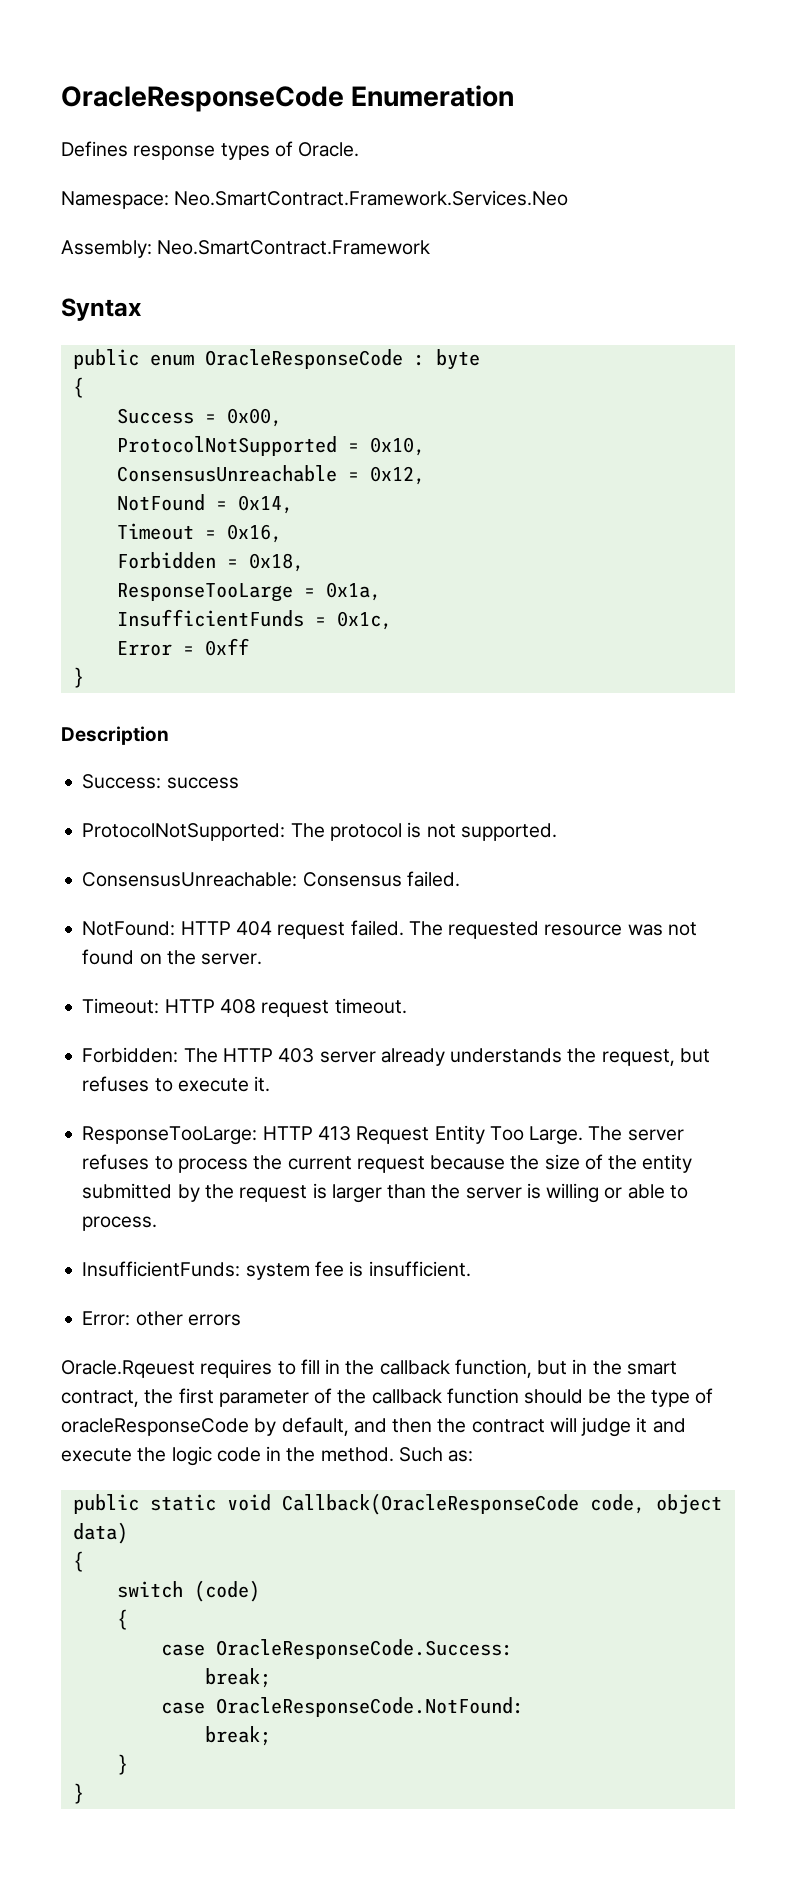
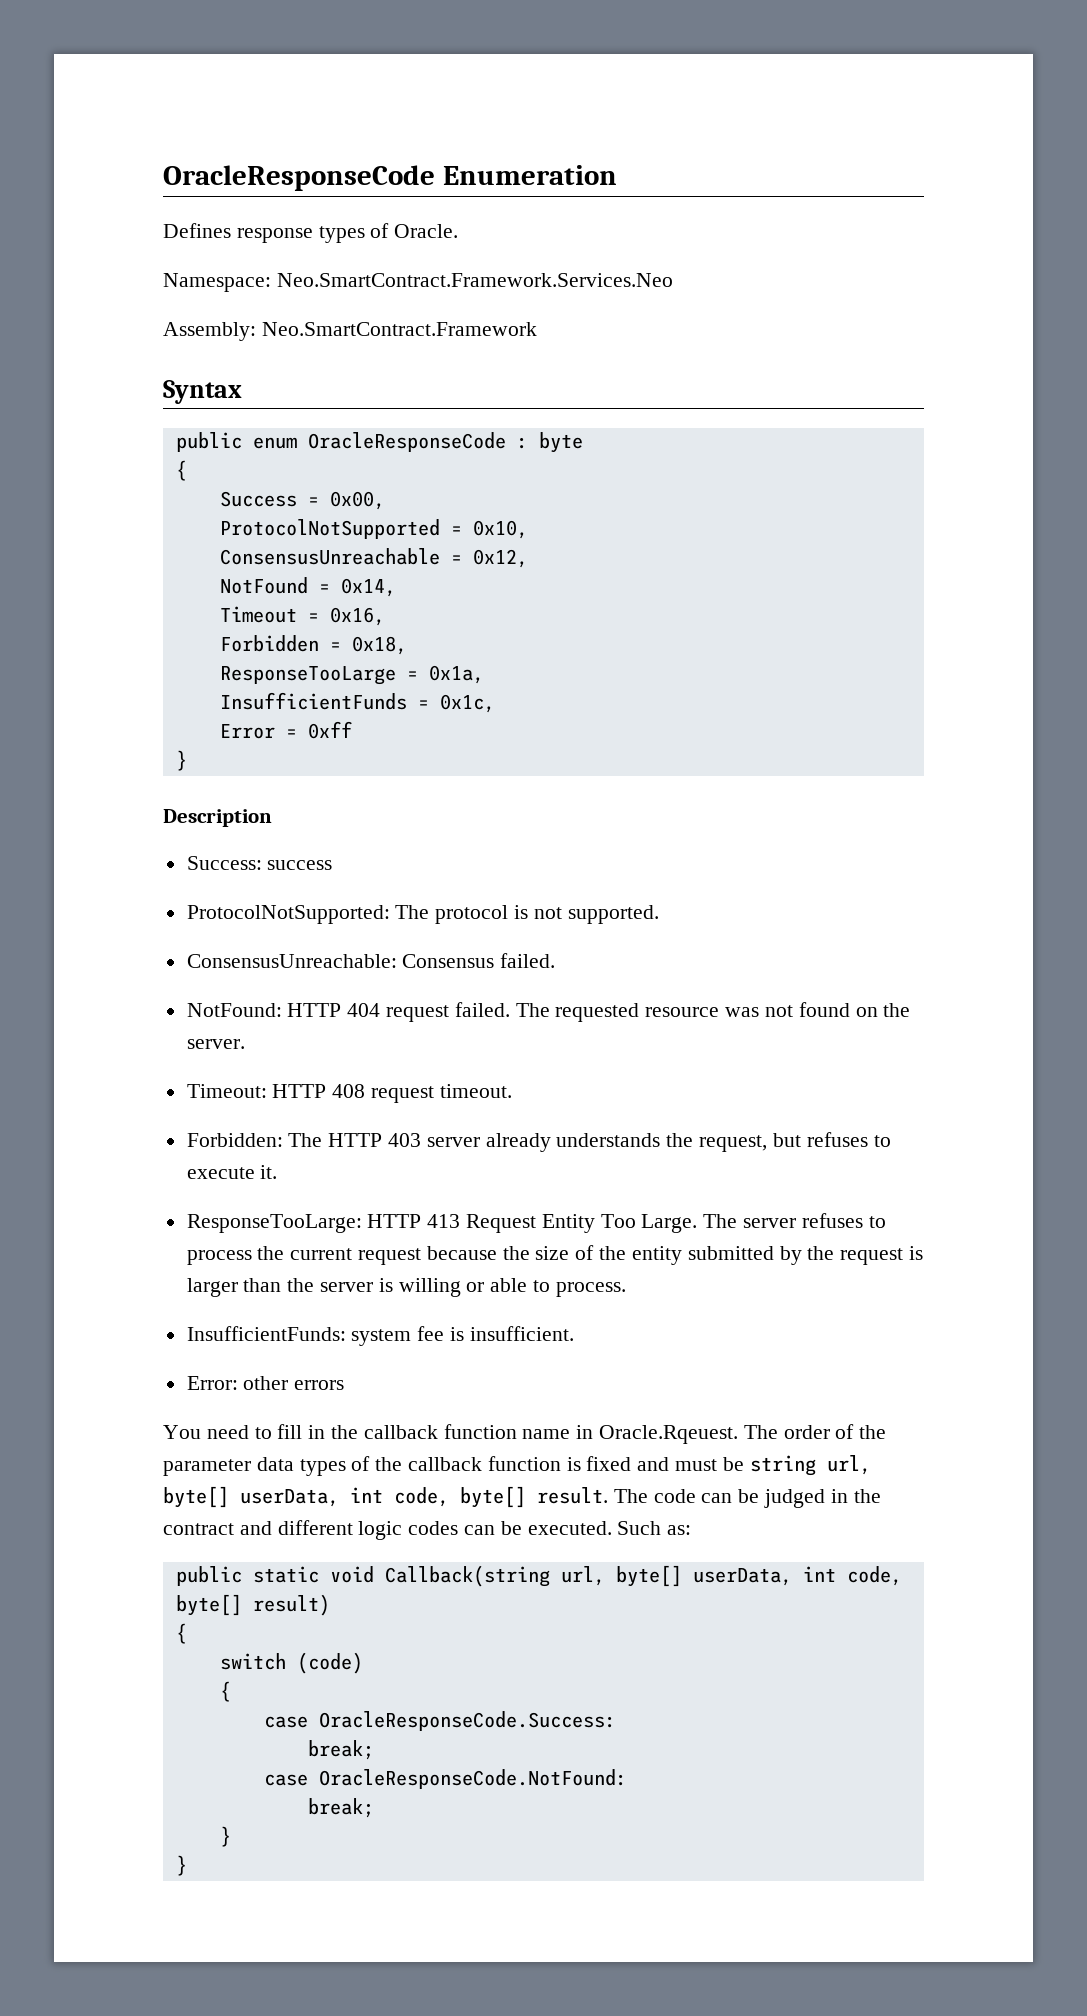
[61,1359,273,1378] Oracle.Rqeuest requires -> [163,1425,249,1439] You need
[454,1359,677,1378] [61,1388,714,1407] [61,1417,686,1437] [61,1446,394,1466] function, but in the smart contract, the first parameter of the callback function should be the type of oracleResponseCode by default, and then the contract will judge it and execute the logic code in the method. -> [443,1424,887,1444] [163,1455,871,1476] [163,1486,881,1508] [163,1520,612,1540] function name in Oracle.Rqeuest. The order of the parameter data types of the callback function is fixed and must be string url, byte[] userData, int code, byte[] result. The code can be judged in the contract and different logic codes can be executed.
[281,1493,722,1515] [72,1522,128,1544] Callback(OracleResponseCode code, object data) -> [384,1565,902,1587] [175,1594,330,1616] Callback(string url, byte[] userData, int code, byte[] result)

